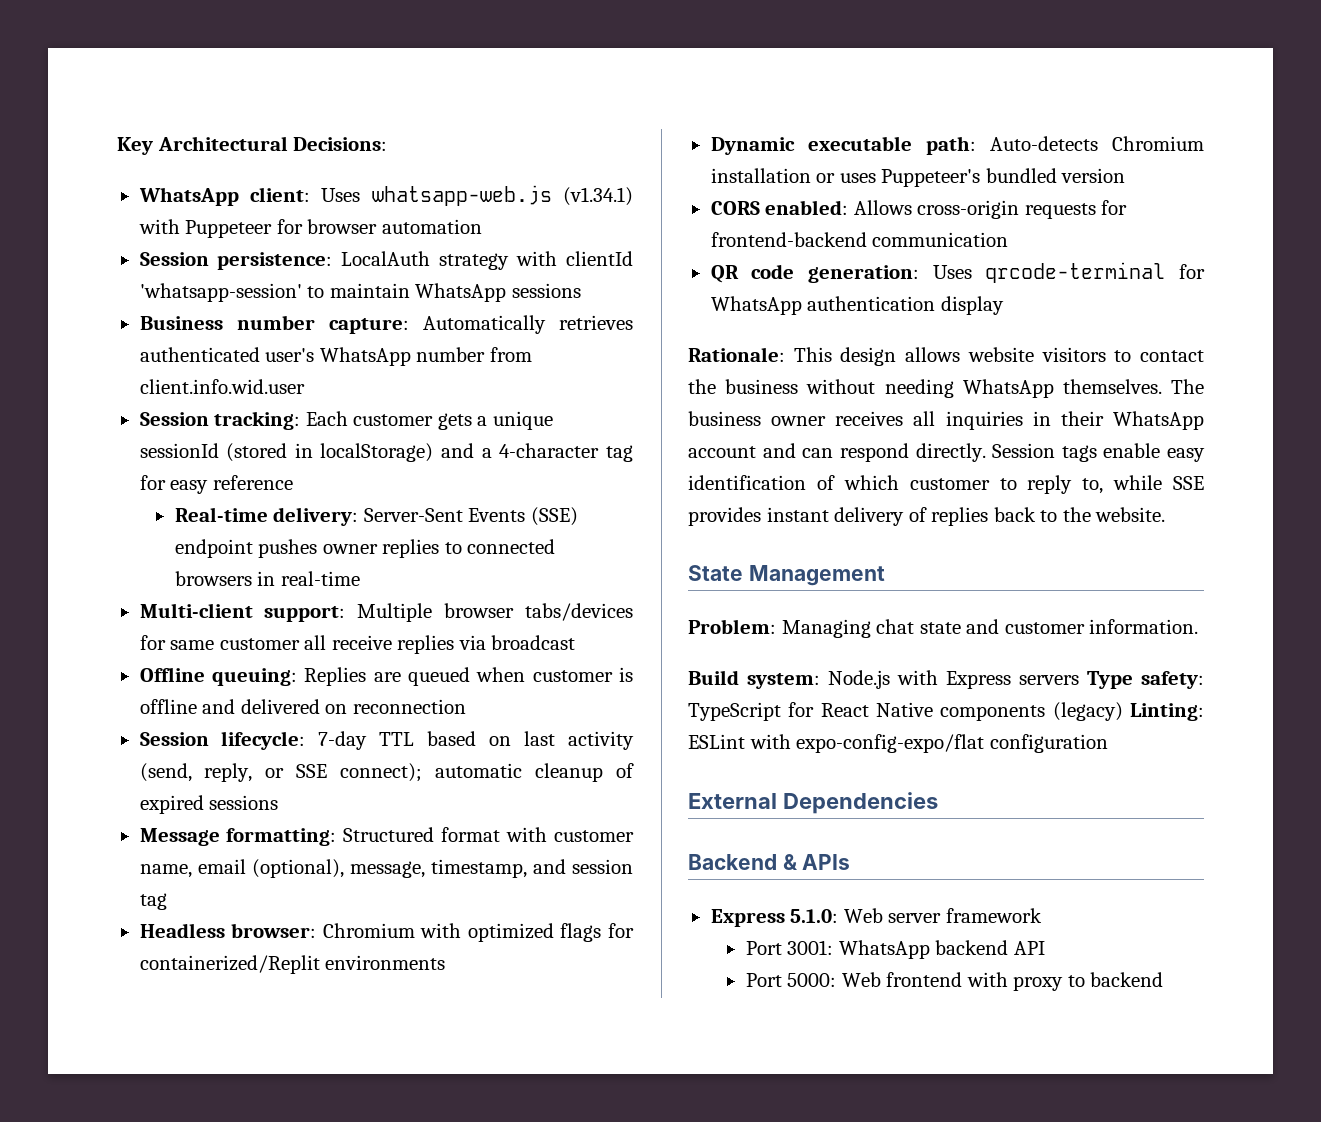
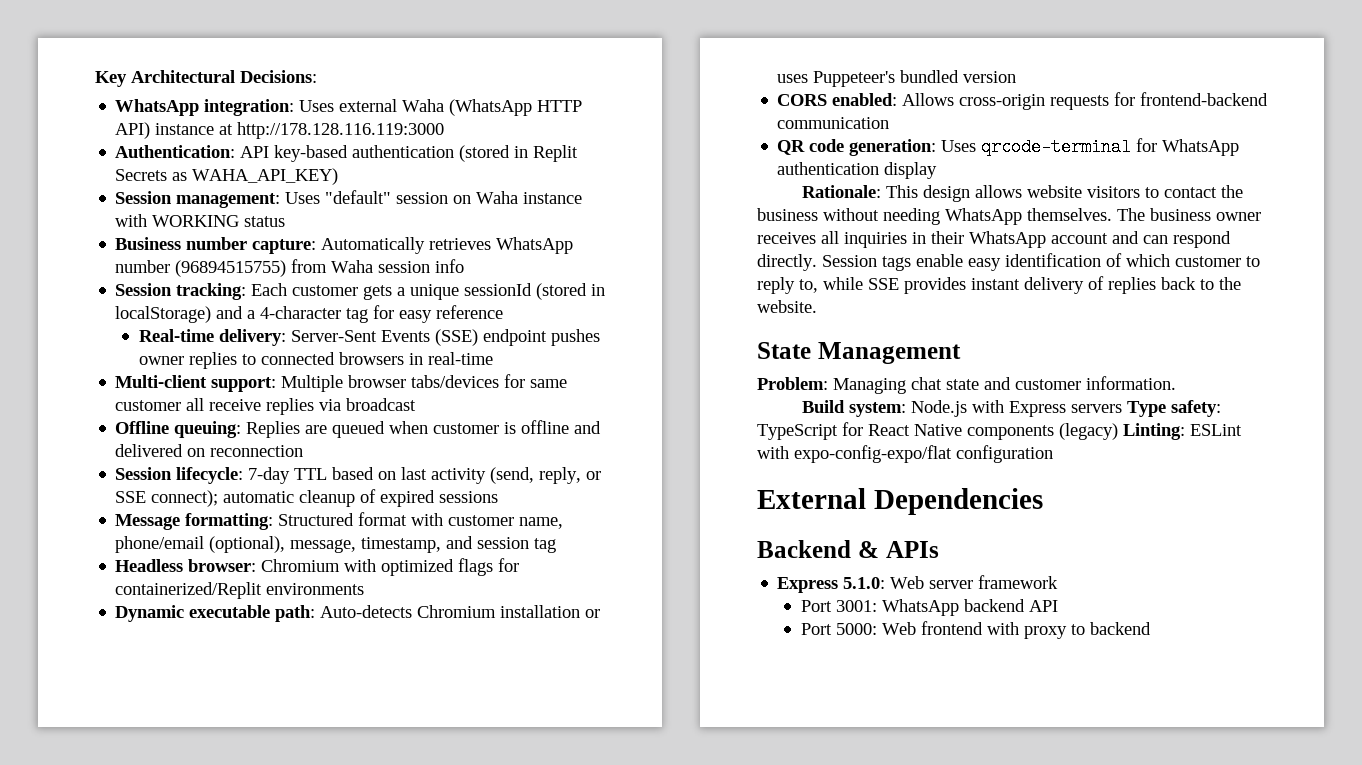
[249,185,633,206] [138,219,482,238] [139,251,633,270] [139,283,581,302] client: Uses whatsapp-web.js (v1.34.1) with Puppeteer for browser automation // Session persistence: LocalAuth strategy with clientId 'whatsapp-session' to maintain WhatsApp sessions -> [204,99,583,116] [115,122,445,139] [115,145,579,162] [115,168,339,185] [115,190,583,208] [115,214,286,227] integration: Uses external Waha (WhatsApp HTTP API) instance at http://178.128.116.119:3000 // Authentication: API key-based authentication (stored in Replit Secrets as WAHA_API_KEY) // Session management: Uses "default" session on Waha instance with WORKING status
[139,347,532,366] [139,379,305,394] authenticated user's WhatsApp number from client.info.wid.user -> [496,237,574,254] [115,259,465,277] WhatsApp number (96894515755) from Waha session info
[197,859,246,874] email -> [115,536,205,553] phone/email

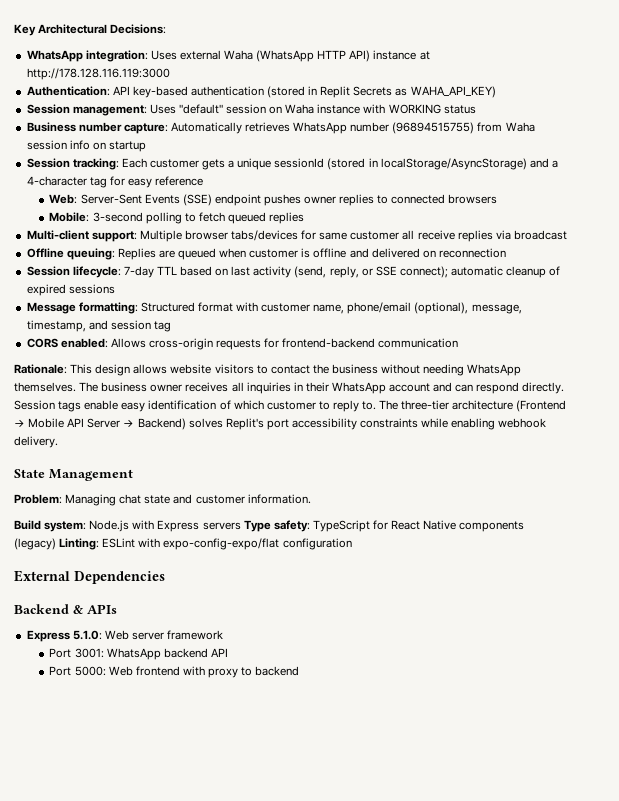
(465, 266) none -> [92,141,146,152] on startup
[115,306,212,323] localStorage) -> [380,158,527,170] localStorage/AsyncStorage)
[138,329,286,346] Real-time delivery: -> [49,194,78,204] Web:
[408,352,493,365] in real-time -> [49,212,305,224] // Mobile: 3-second polling to fetch queued replies
[115,558,520,576] [115,582,365,599] [115,605,601,622] [777,70,1017,87] // Headless browser: Chromium with optimized flags for containerized/Replit environments // Dynamic executable path: Auto-detects Chromium installation or uses Puppeteer's bundled version -> (171, 326) none
[777,138,1240,156] [777,162,938,179] // QR code generation: Uses qrcode-terminal for WhatsApp authentication display -> (459, 343) none
[799,276,1241,294] [757,300,817,313] to, while SSE provides instant delivery of replies back to the website. -> [362,400,567,412] [14,418,547,430] [14,436,58,448] to. The three-tier architecture (Frontend → Mobile API Server → Backend) solves Replit's port accessibility constraints while enabling webhook delivery.

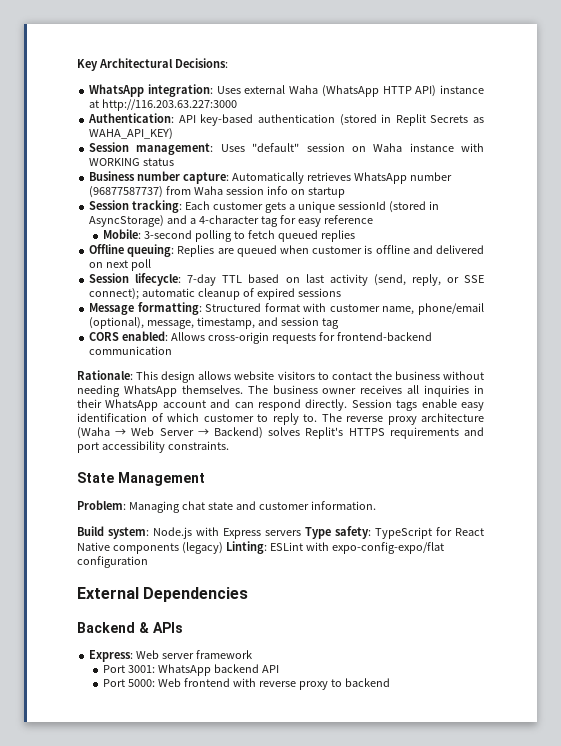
[26,68,170,80] http://178.128.116.119:3000 -> [102,99,238,111] http://116.203.63.227:3000
[392,122,475,134] (96894515755) -> [89,186,164,198] (96877587737)
[380,158,527,170] localStorage/AsyncStorage) -> [89,215,165,227] AsyncStorage)
[49,194,498,206] // Web: Server-Sent Events (SSE) endpoint pushes owner replies to connected browsers -> (373, 219) none
[26,230,567,242] // Multi-client support: Multiple browser tabs/devices for same customer all receive replies via broadcast -> (356, 236) none
[438,248,506,258] reconnection -> [106,259,152,271] next poll
[401,400,567,412] [14,418,85,428] three-tier architecture (Frontend → Mobile API -> [346,413,484,425] [77,427,155,439] reverse proxy architecture (Waha → Web
[266,418,547,430] [14,436,58,448] port accessibility constraints while enabling webhook delivery. -> [348,427,484,439] [77,441,229,453] HTTPS requirements and port accessibility constraints.
[26,630,102,642] Express 5.1.0: -> [89,650,134,662] Express:
(205, 671) none -> [259,681,297,687] reverse

